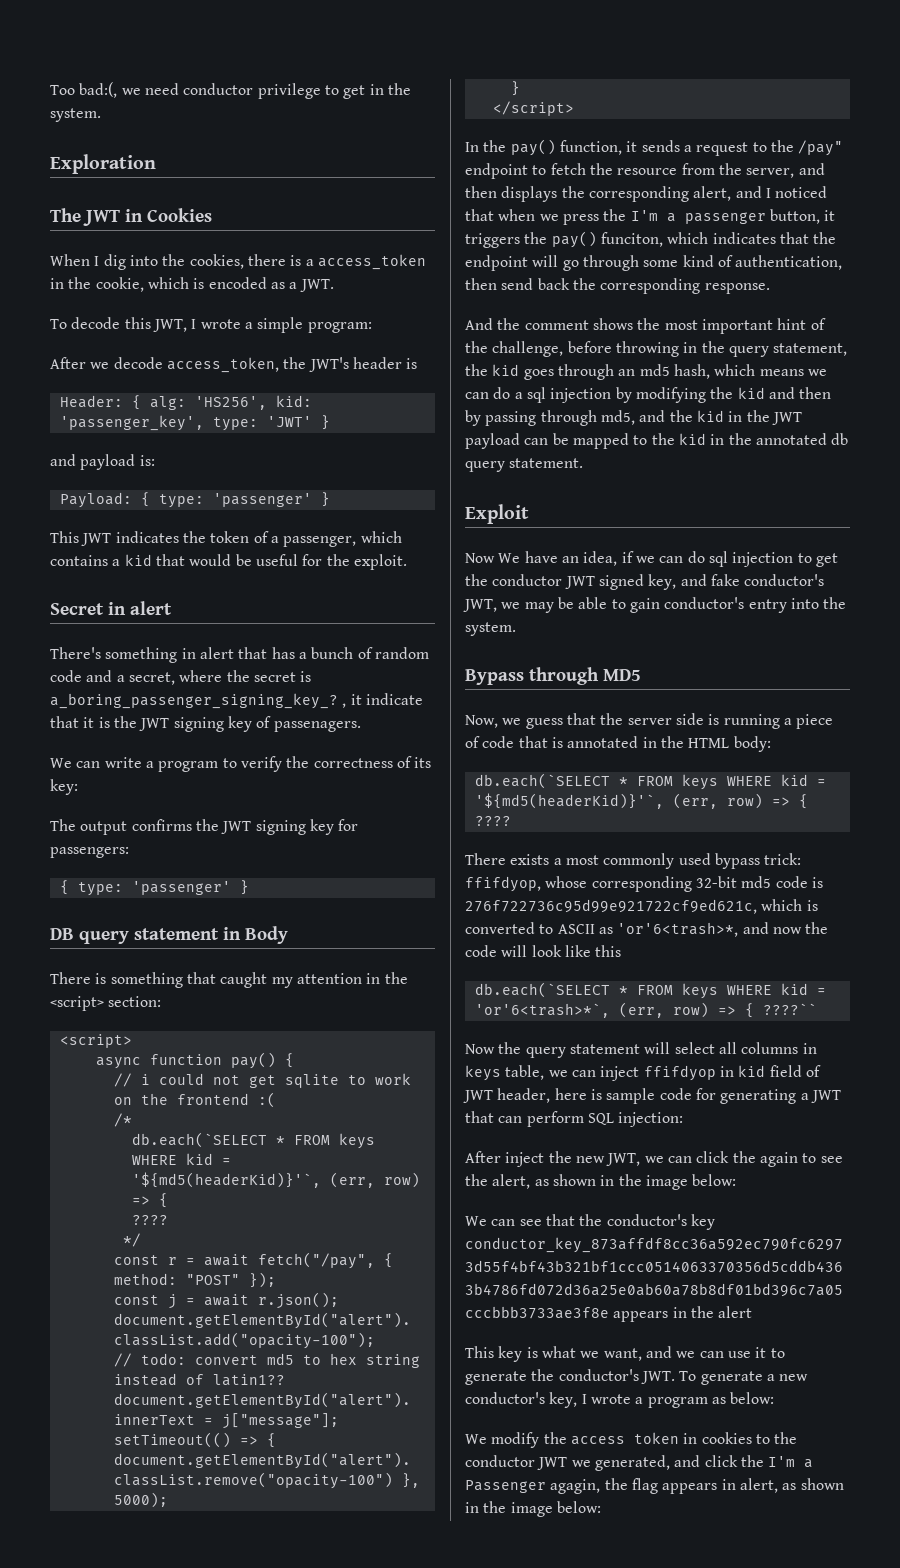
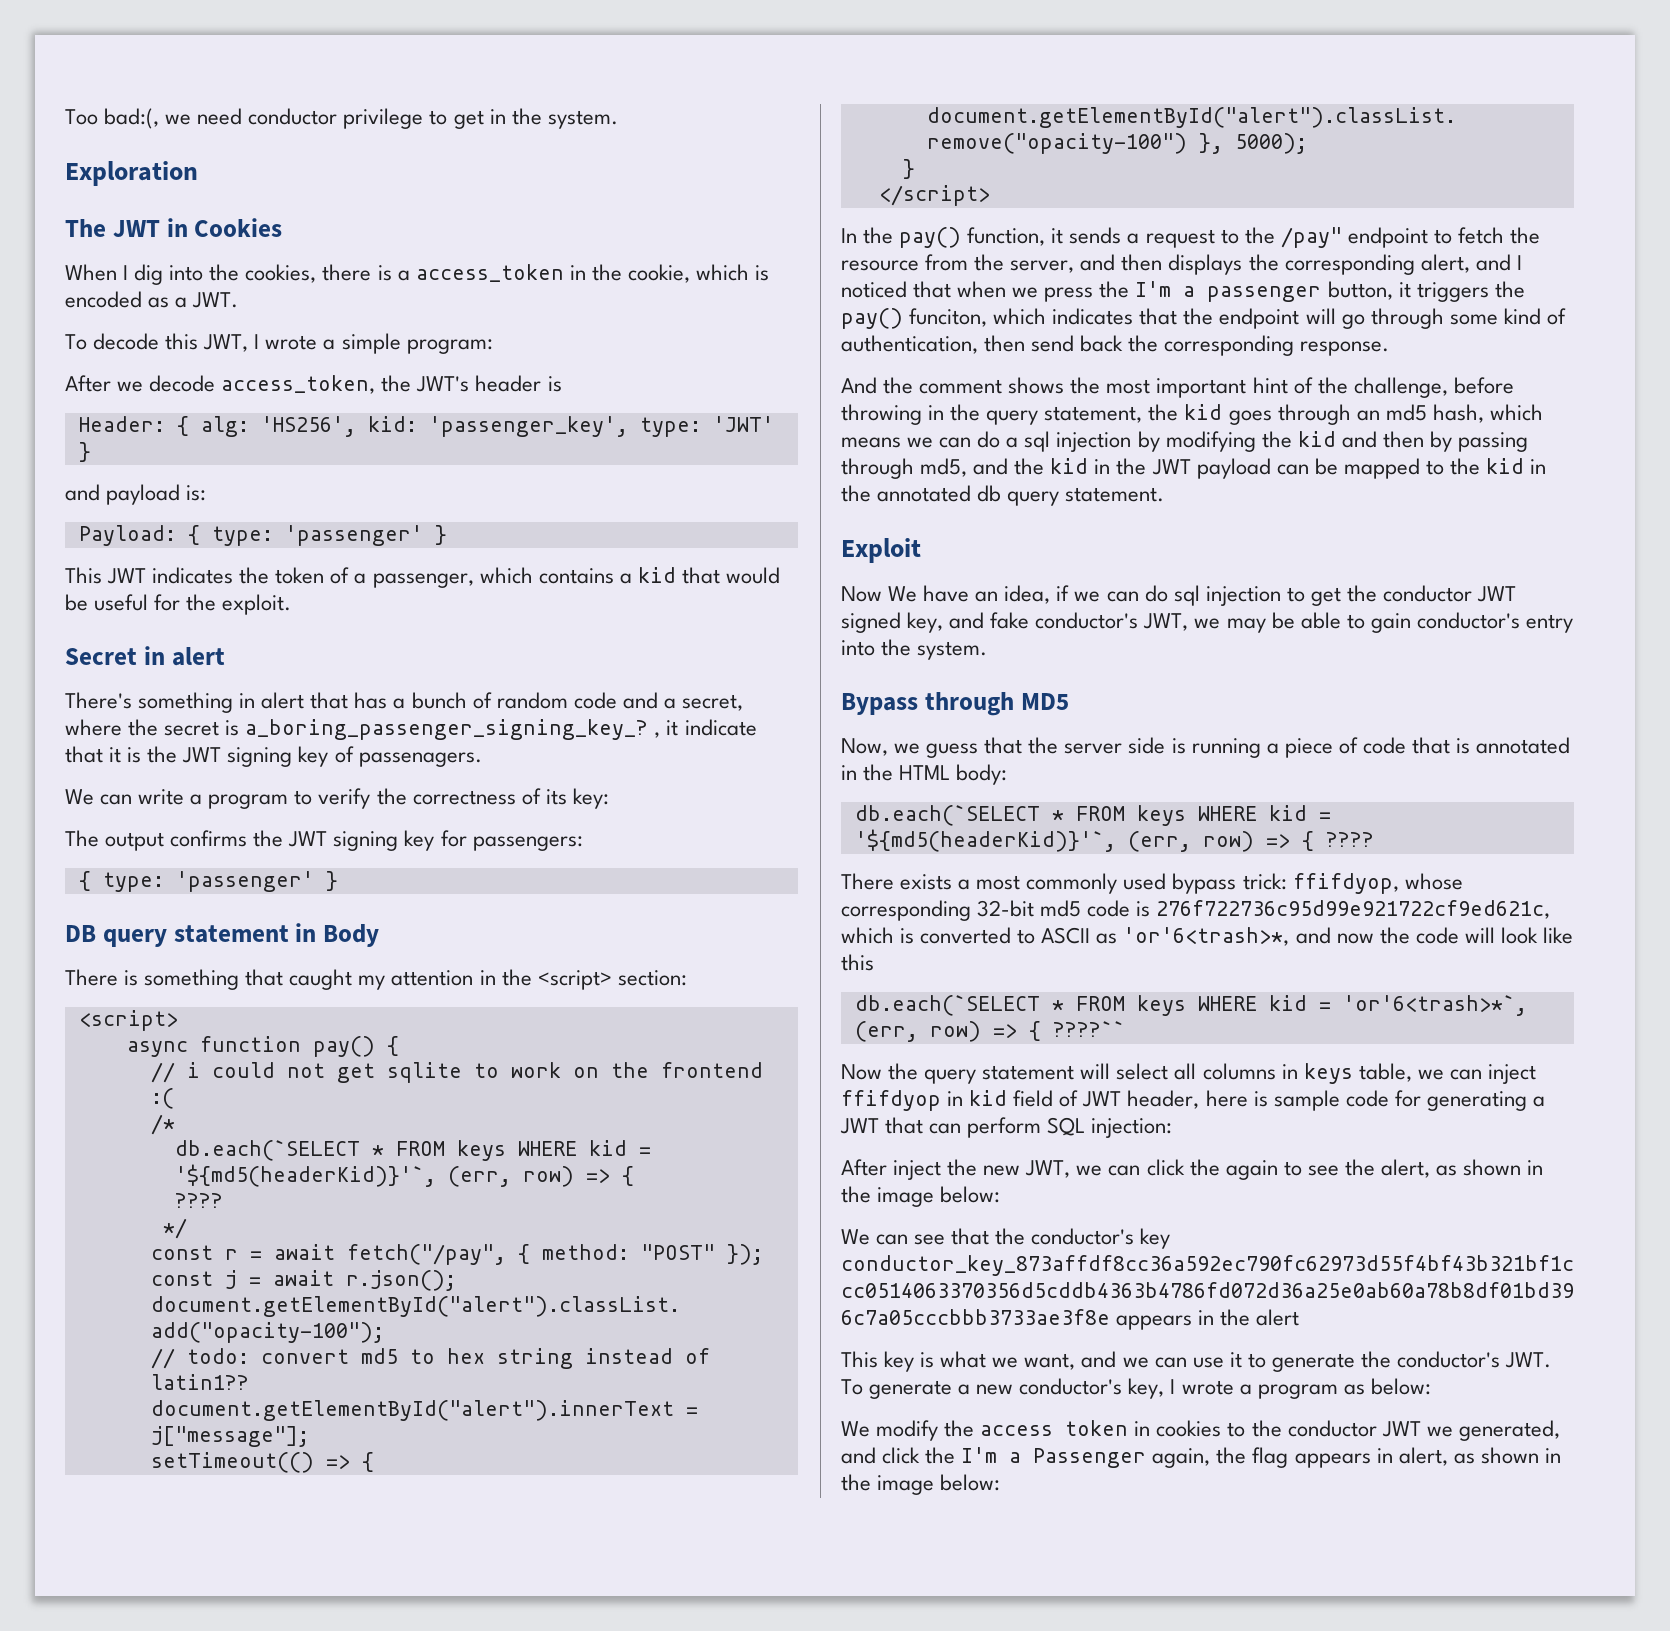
[550,1479,601,1494] agagin, -> [1152,1448,1211,1468] again,

